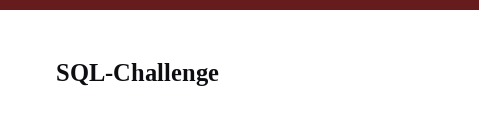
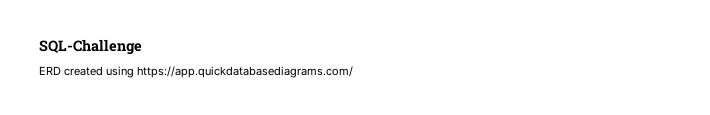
(219, 74) none -> [39,66,354,78] // ERD created using https://app.quickdatabasediagrams.com/

